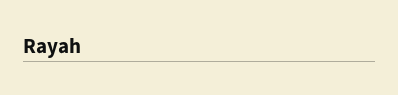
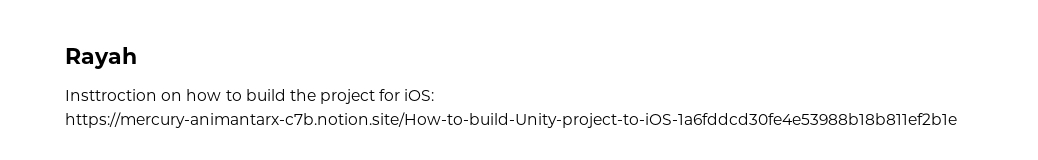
(81, 48) none -> [65,89,435,104] [65,112,957,128] // Insttroction on how to build the project for iOS: https://mercury-animantarx-c7b.notion.site/How-to-build-Unity-project-to-iOS-1a6fddcd30fe4e53988b18b811ef2b1e

